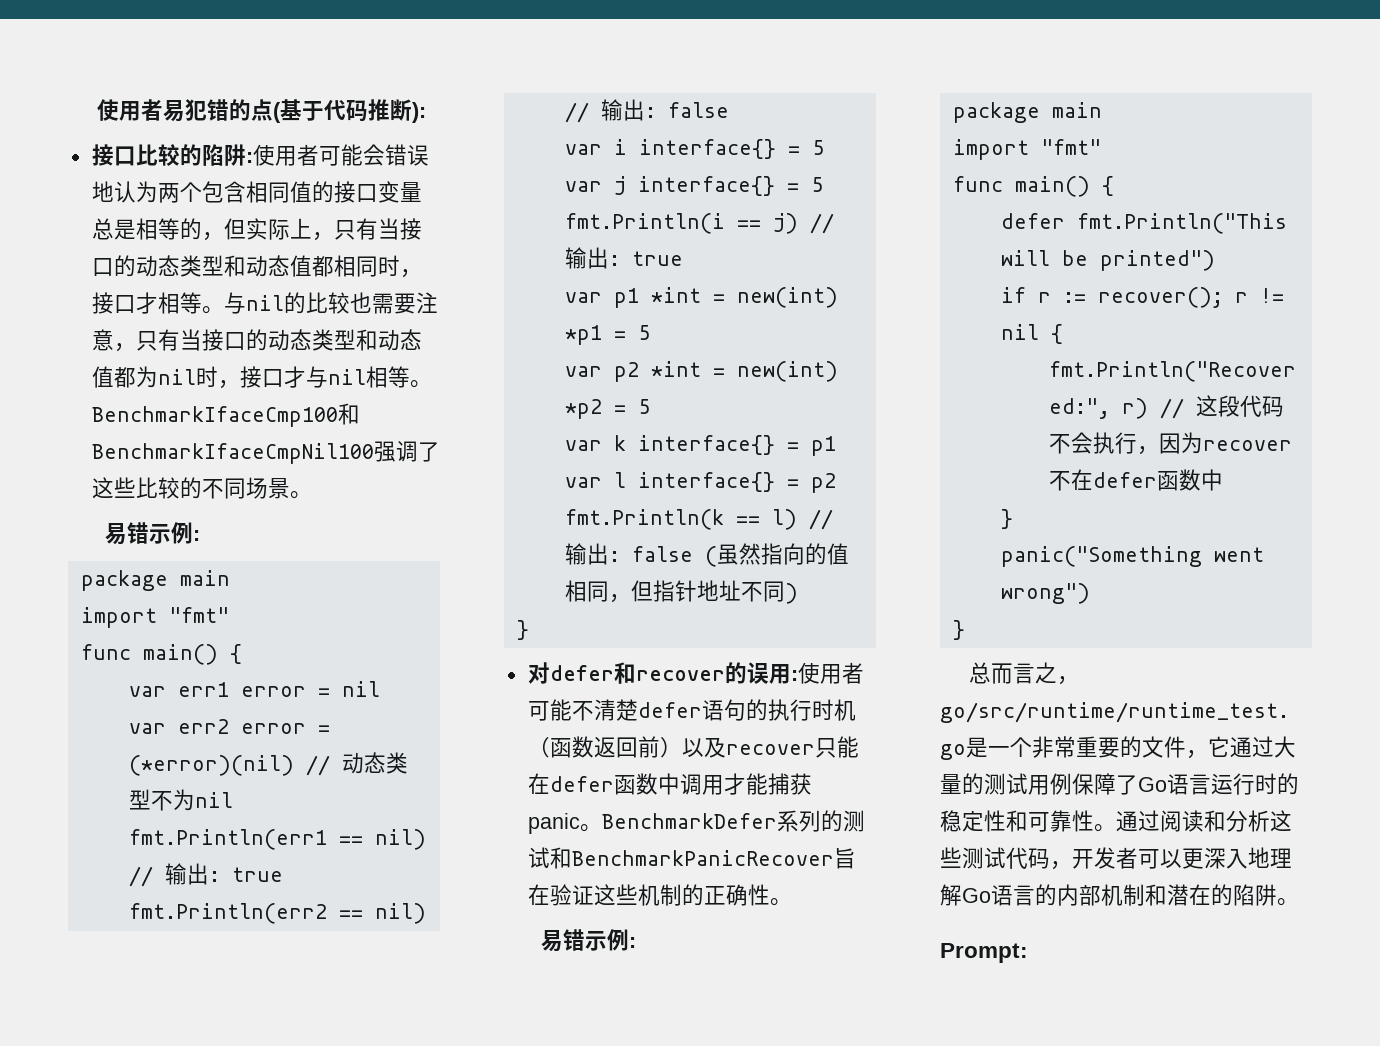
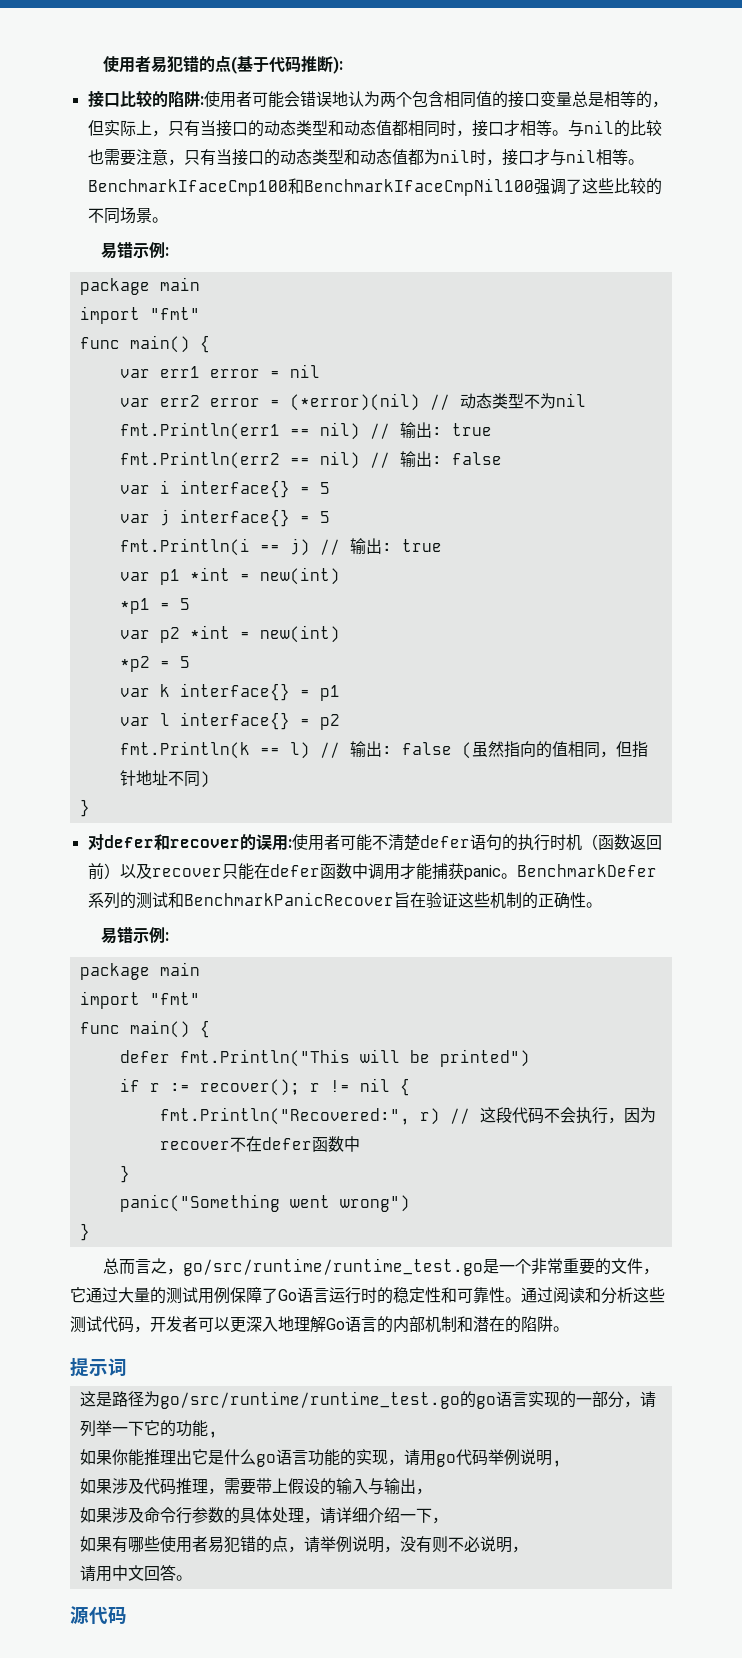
[940,943,1028,963] Prompt: -> [70,1357,127,1377] [79,1391,656,1409] [79,1420,218,1438] [79,1449,562,1467] [79,1478,432,1495] [79,1507,448,1524] [79,1536,528,1553] [79,1565,192,1582] [70,1606,127,1625] 提示词 // 这是路径为go/src/runtime/runtime_test.go的go语言实现的一部分，请列举一下它的功能, // 如果你能推理出它是什么go语言功能的实现，请用go代码举例说明, // 如果涉及代码推理，需要带上假设的输入与输出， // 如果涉及命令行参数的具体处理，请详细介绍一下， // 如果有哪些使用者易犯错的点，请举例说明，没有则不必说明， // 请用中文回答。 // 源代码

